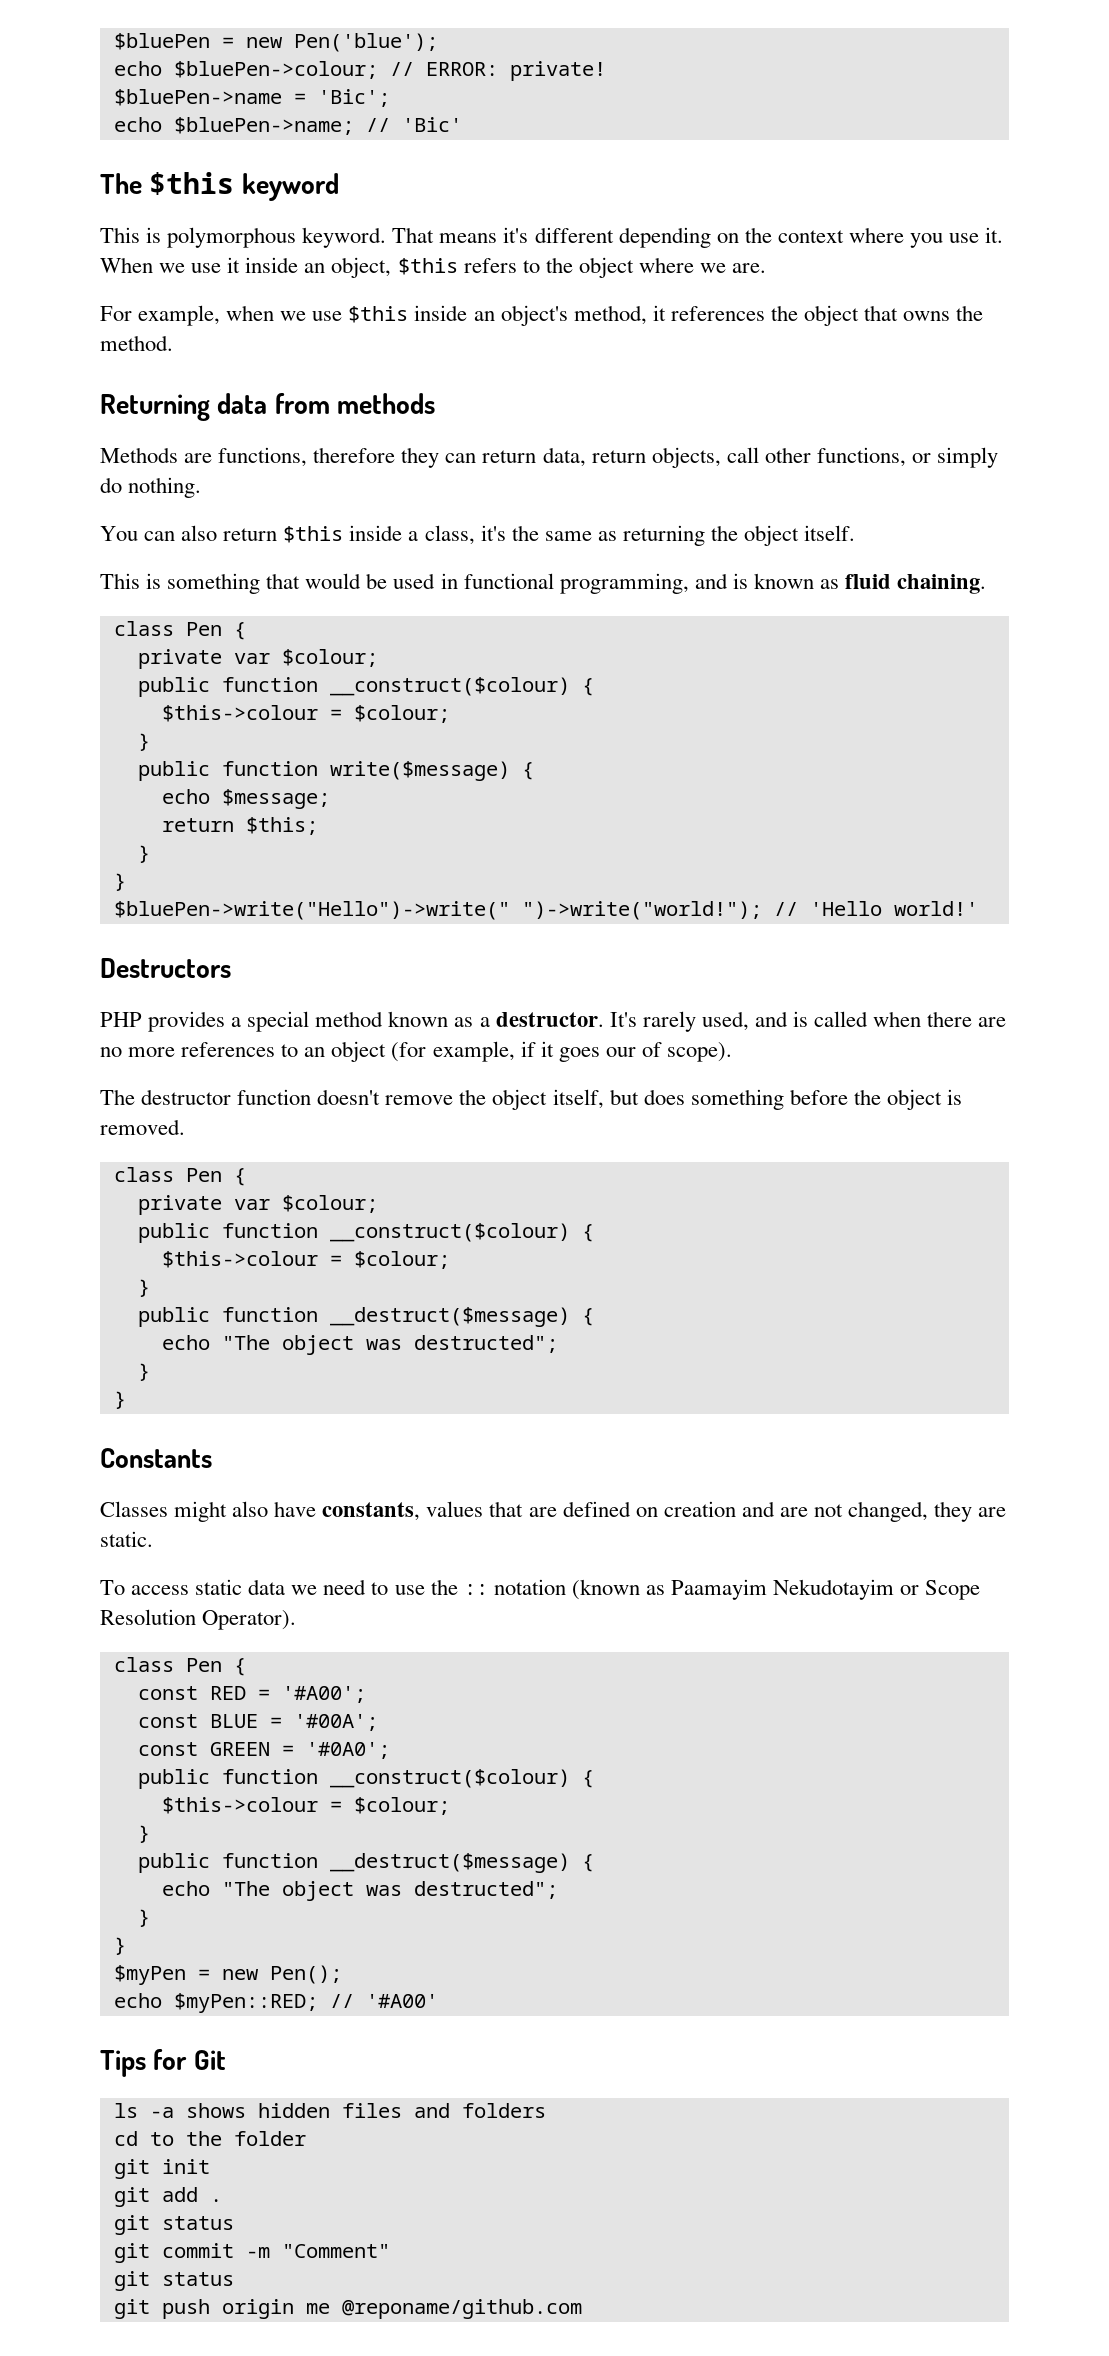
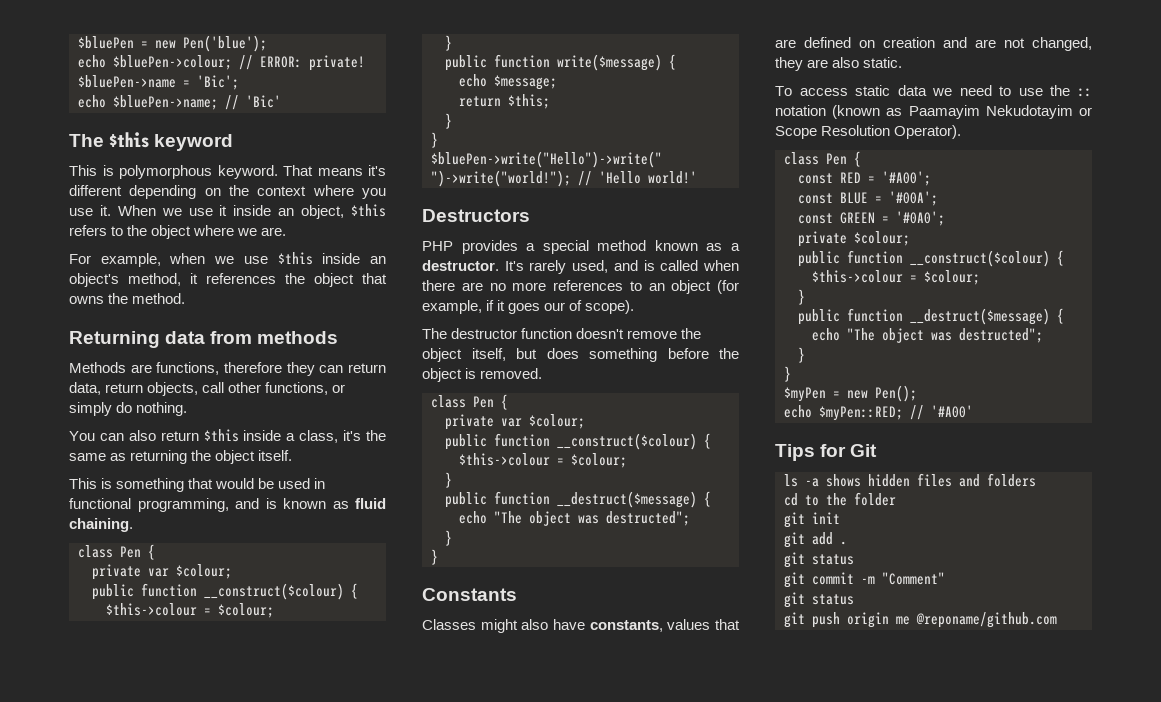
(1007, 1512) none -> [832,57,860,68] also
(390, 1750) none -> [798,231,910,247] // private $colour;

